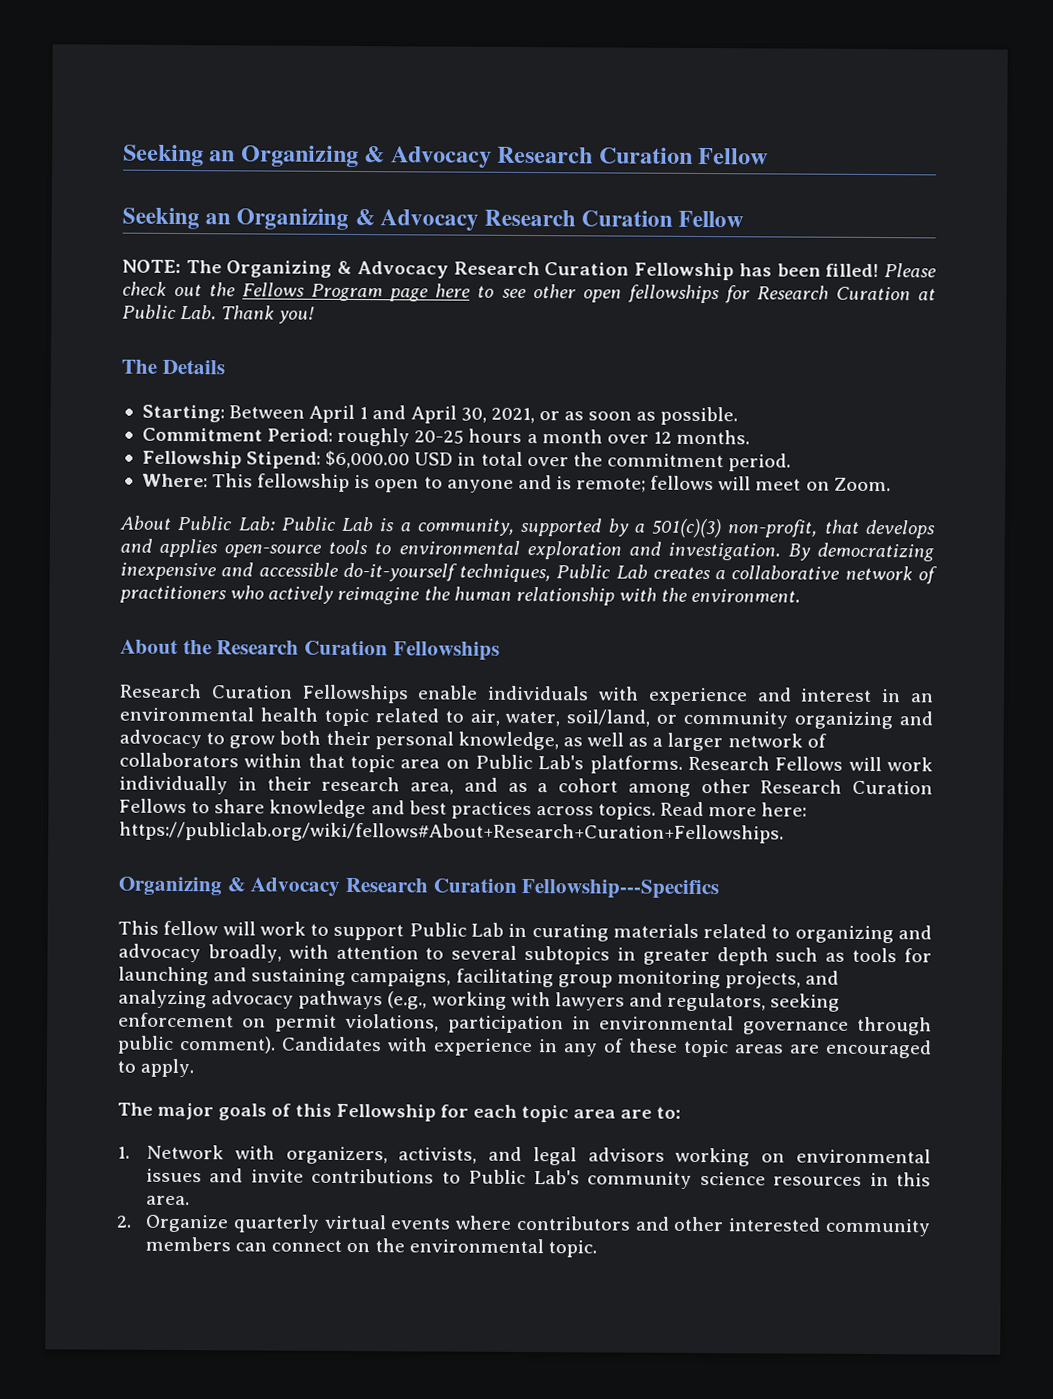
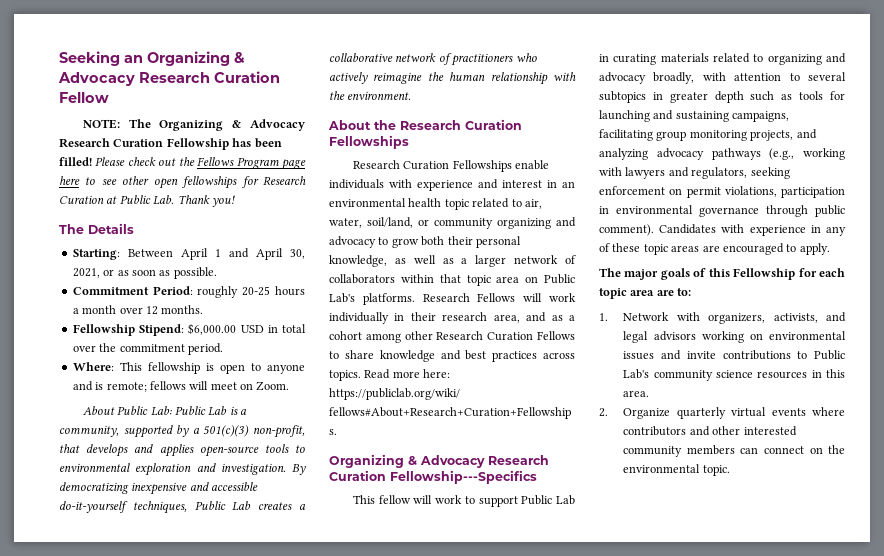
[123,144,769,168] [122,207,745,231] Seeking an Organizing & Advocacy Research Curation Fellow // Seeking an Organizing & Advocacy Research Curation Fellow -> [59,51,245,66] [58,71,280,86] [59,92,109,103] Seeking an Organizing & Advocacy Research Curation Fellow

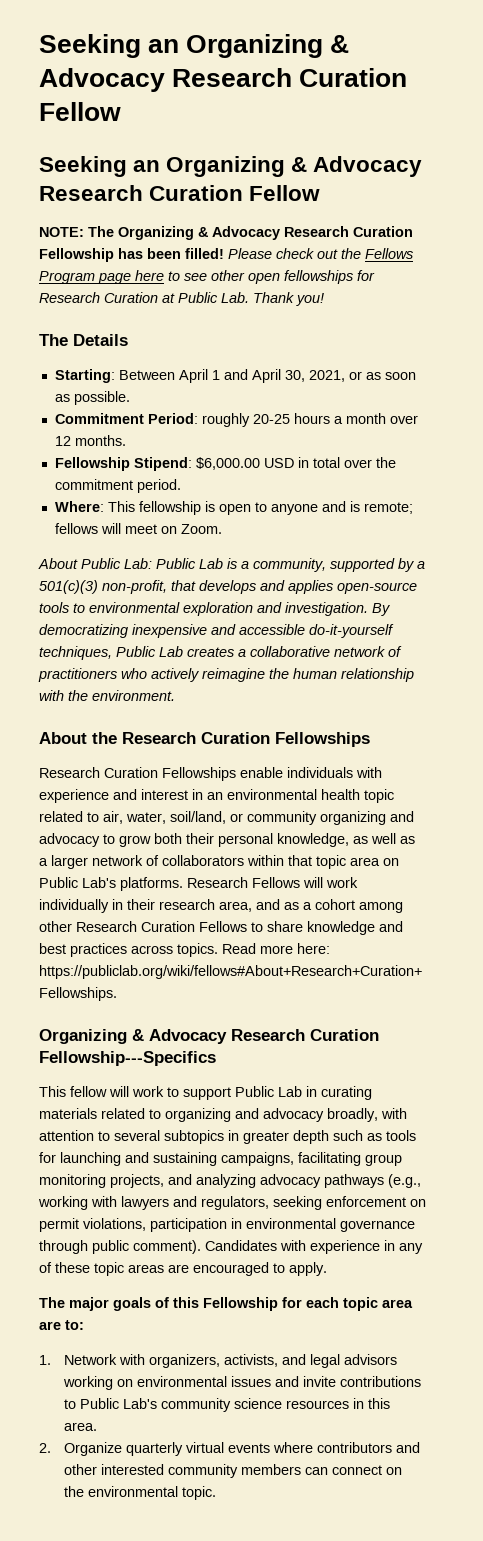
[59,51,245,66] [58,71,280,86] [59,92,109,103] Seeking an Organizing & Advocacy Research Curation Fellow -> [39,34,350,58] [39,68,408,92] [39,102,121,121] [39,156,423,177] [39,185,321,201] Seeking an Organizing & Advocacy Research Curation Fellow // Seeking an Organizing & Advocacy Research Curation Fellow

